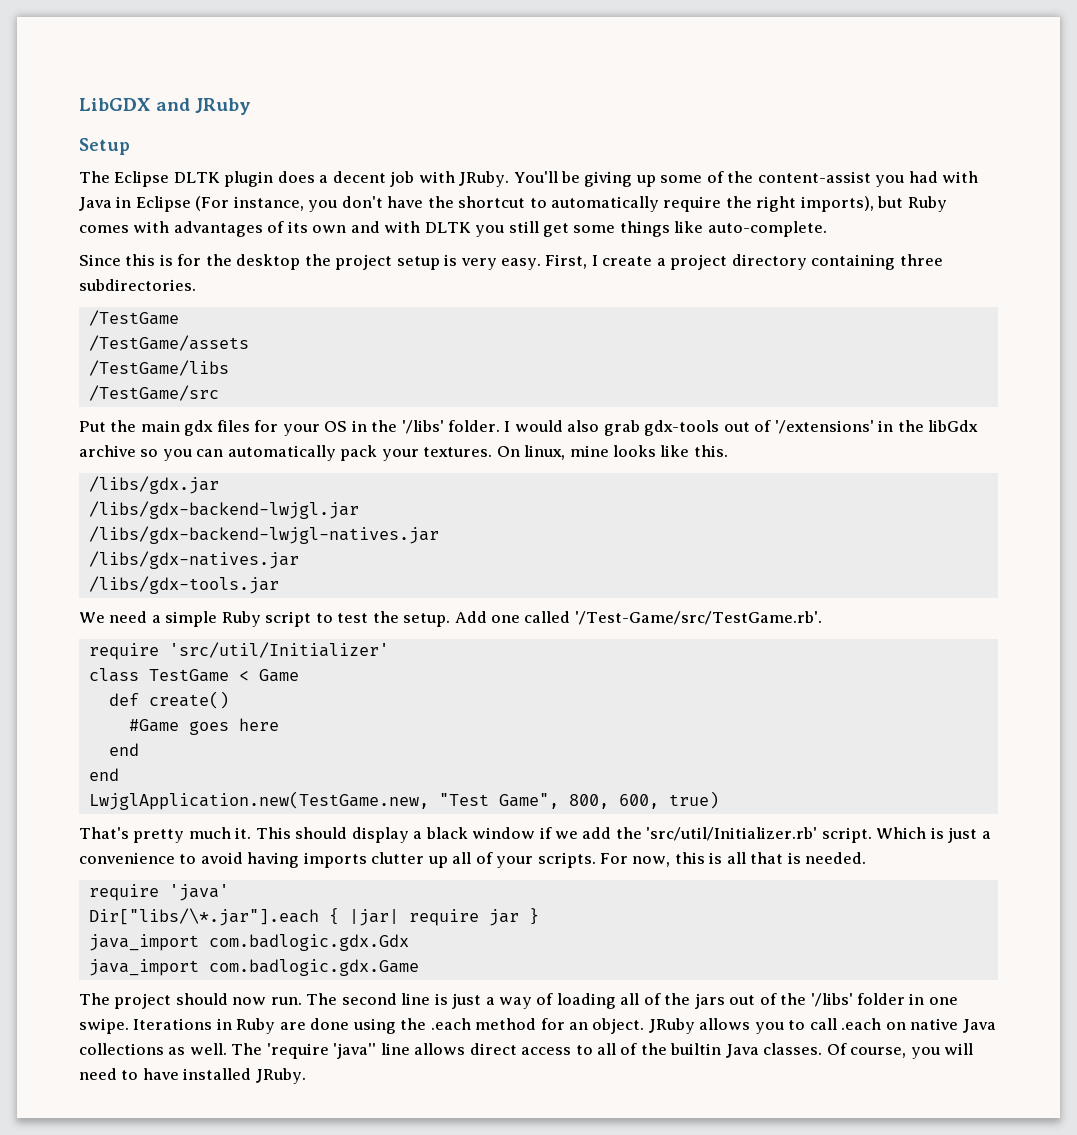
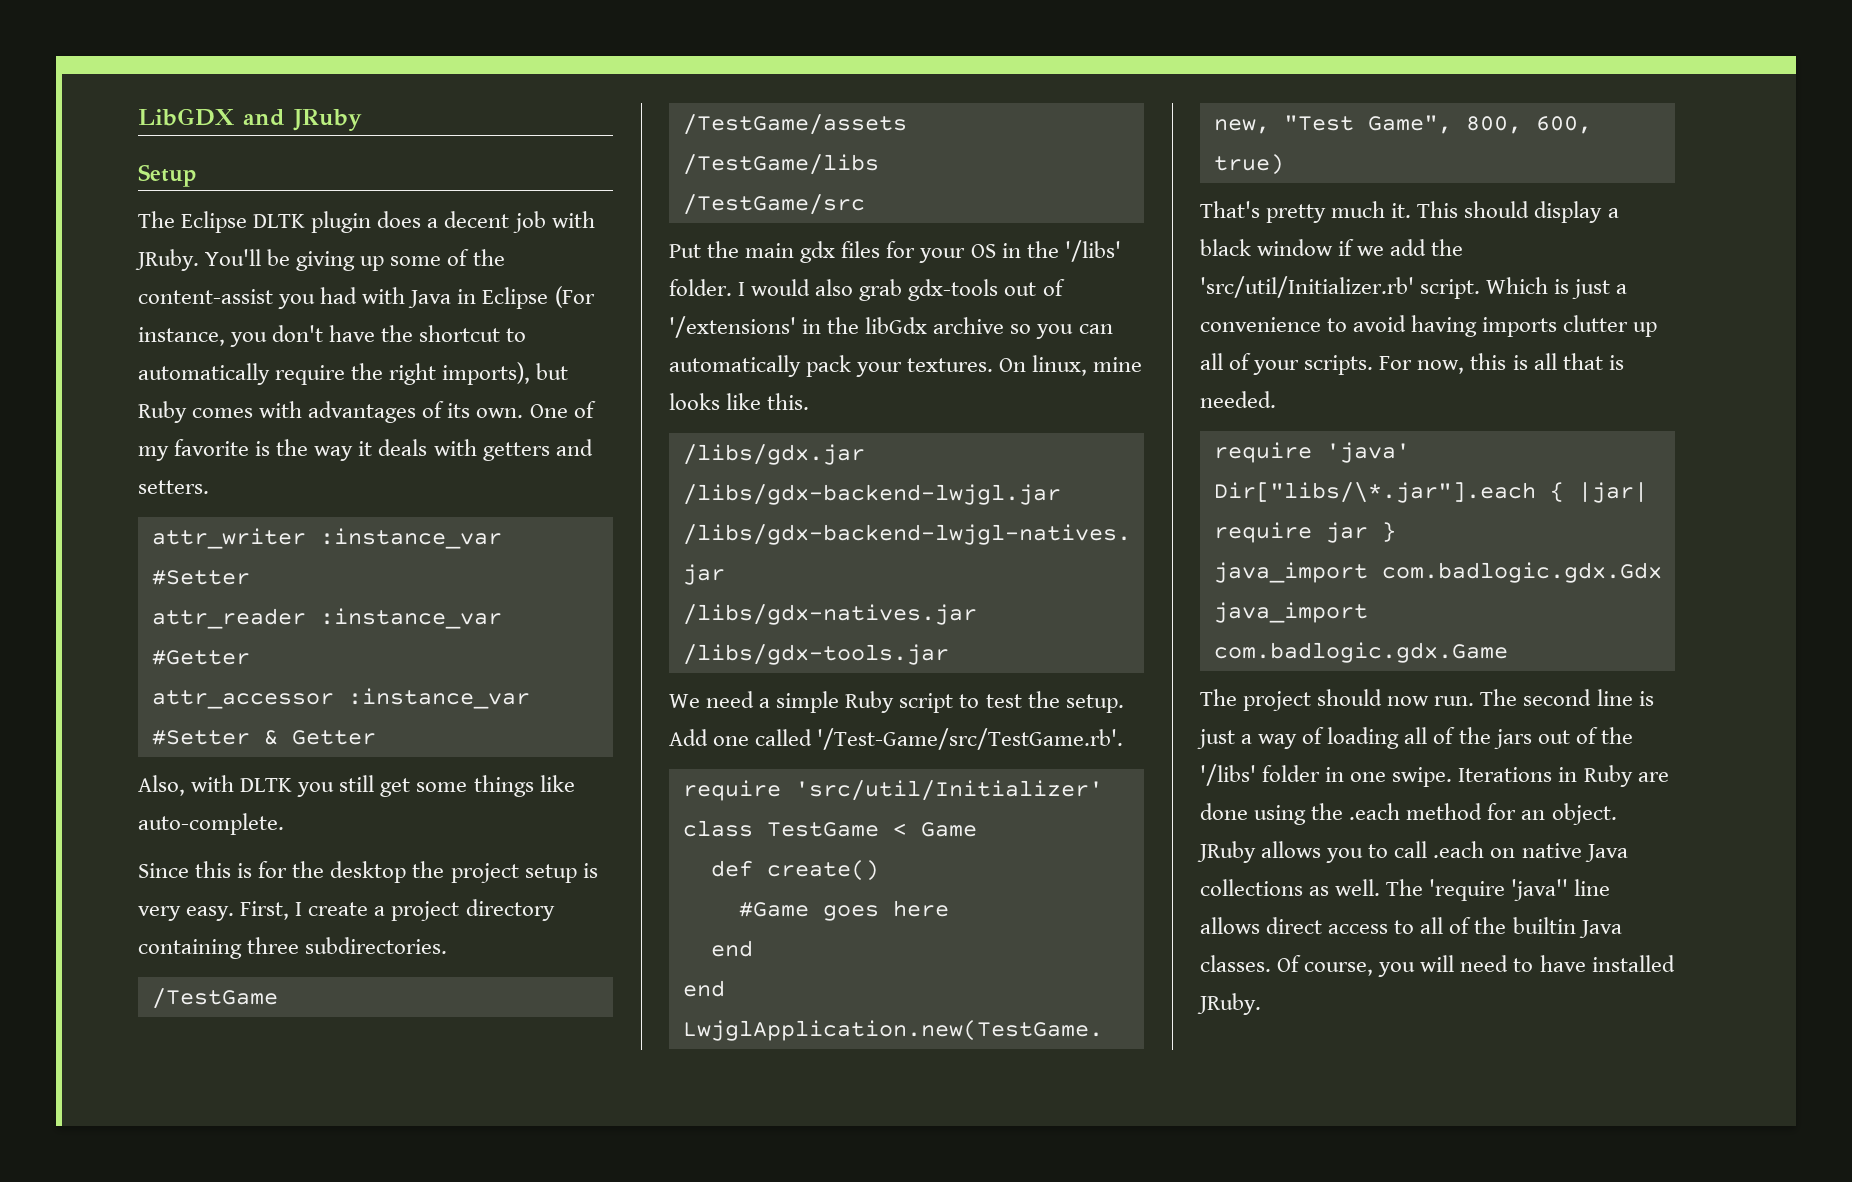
[312,221,380,233] own and -> [476,401,596,418] [138,439,593,461] [138,480,209,494] [151,528,502,549] [151,570,250,585] [151,608,502,629] [151,650,250,665] [151,688,530,709] [151,730,376,745] [138,775,185,796] own. One of my favorite is the way it deals with getters and setters. // attr_writer :instance_var #Setter // attr_reader :instance_var #Getter // attr_accessor :instance_var #Setter & Getter // Also,

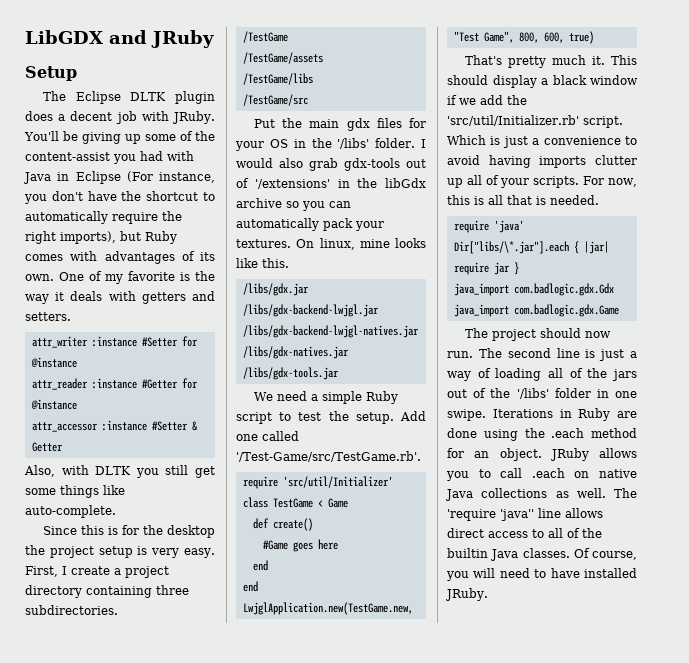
[319,528,502,549] [151,570,250,585] :instance_var #Setter -> [91,336,198,347] [30,357,77,368] :instance #Setter for @instance
[319,608,502,629] :instance_var -> [91,378,137,389] :instance
(250, 657) none -> [181,378,198,389] [30,399,77,410] for @instance
[347,688,530,709] :instance_var -> [101,420,147,431] :instance

